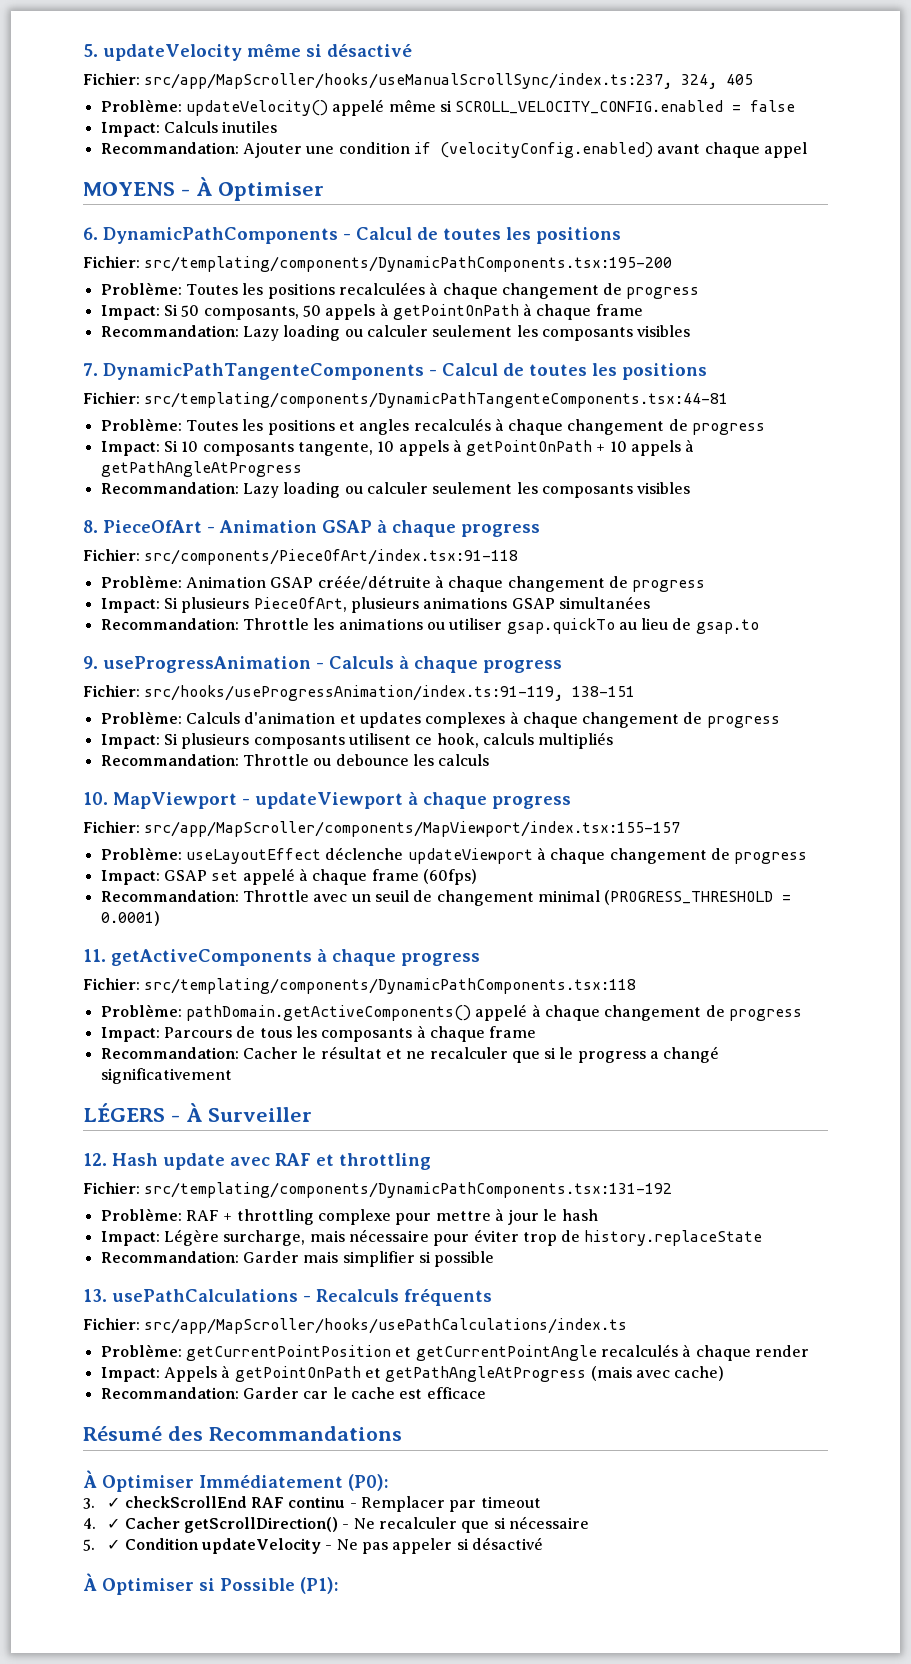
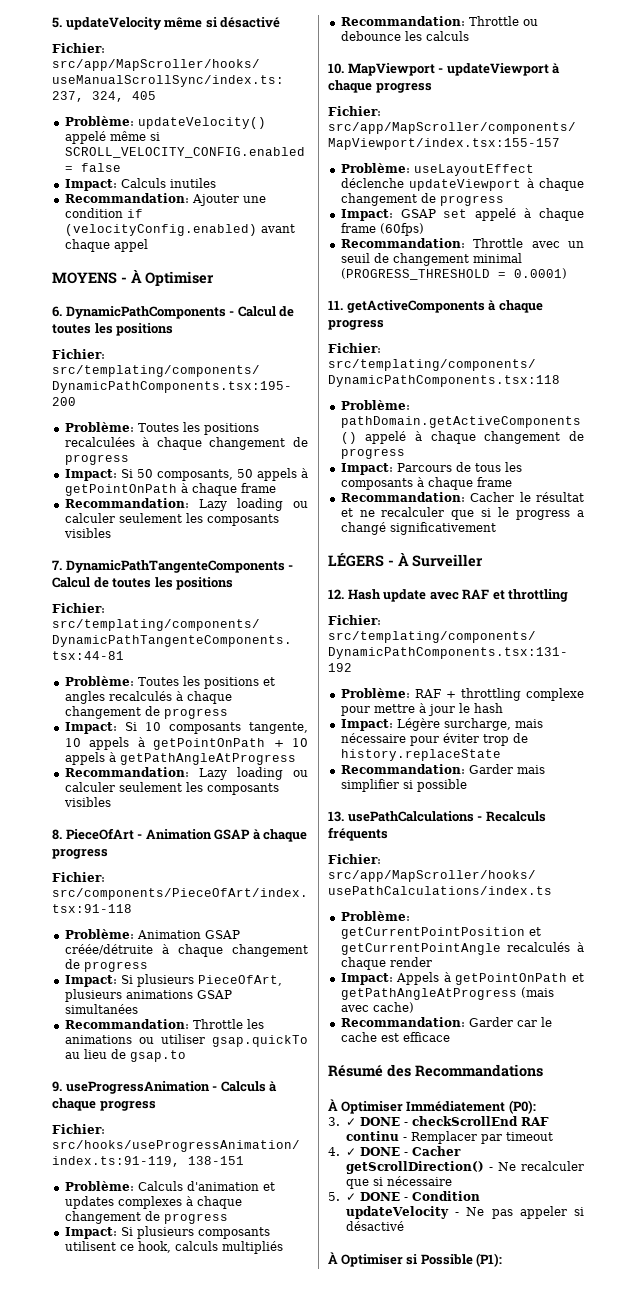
(121, 1502) none -> [359,1117,408,1126] DONE -
(121, 1523) none -> [359,1147,408,1156] DONE -
(121, 1544) none -> [359,1192,408,1201] DONE -

